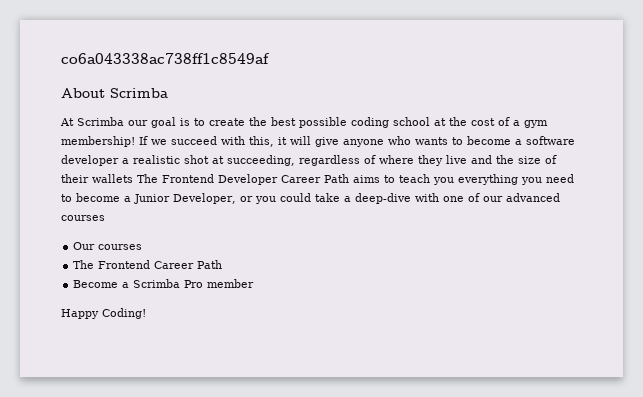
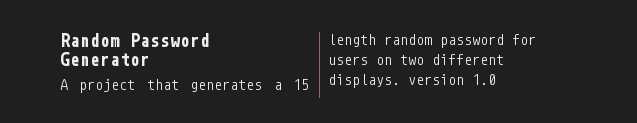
[61,53,270,64] [61,88,168,98] [60,117,548,128] [61,136,575,147] [61,155,557,166] [61,174,574,185] [61,193,560,204] [61,215,105,221] [73,242,143,250] [73,260,223,269] [73,279,255,288] [61,308,146,319] co6a043338ac738ff1c8549af // About Scrimba // At Scrimba our goal is to create the best possible coding school at the cost of a gym membership! If we succeed with this, it will give anyone who wants to become a software developer a realistic shot at succeeding, regardless of where they live and the size of their wallets The Frontend Developer Career Path aims to teach you everything you need to become a Junior Developer, or you could take a deep-dive with one of our advanced courses // Our courses // The Frontend Career Path // Become a Scrimba Pro member // Happy Coding! -> [60,33,210,47] [60,52,150,66] [60,79,309,93] [328,34,536,48] [328,54,504,65] [328,74,496,88] Random Password Generator // A project that generates a 15 length random password for users on two different displays. version 1.0

